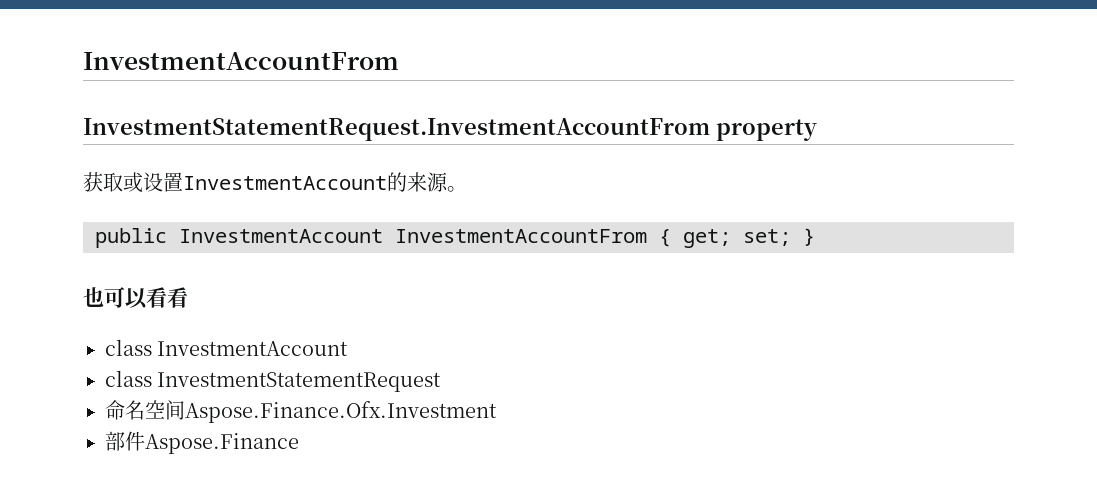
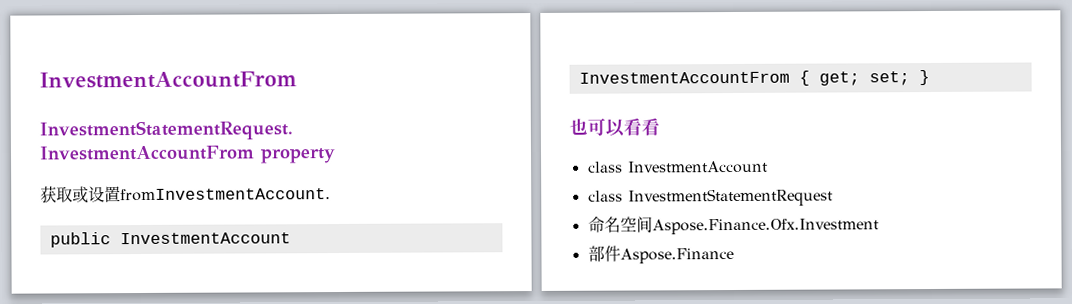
[183,172,467,192] InvestmentAccount的来源。 -> [120,188,331,202] fromInvestmentAccount.

